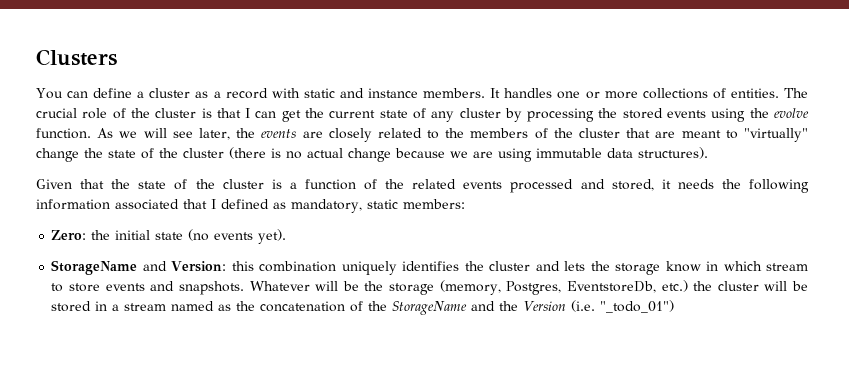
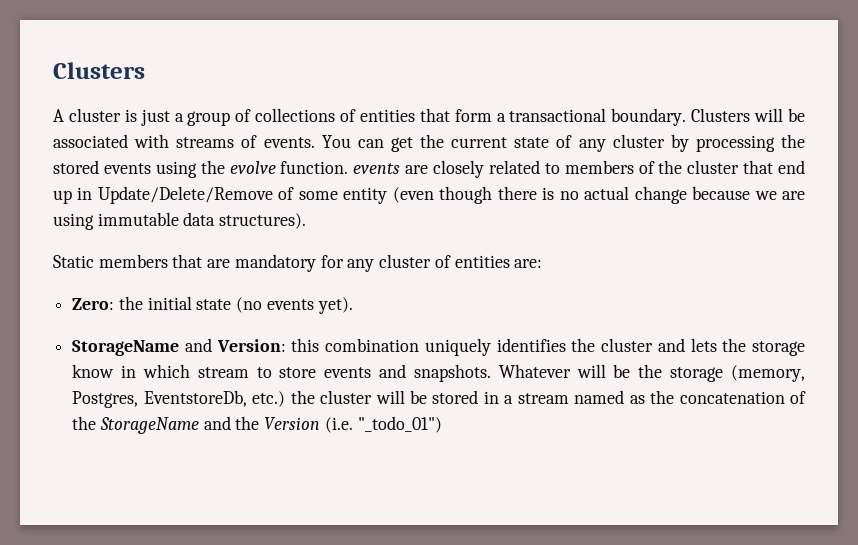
[36,88,808,99] [36,108,251,119] You can define a cluster as a record with static and instance members. It handles one or more collections of entities. The crucial role of the cluster is that I -> [53,108,805,126] [53,134,351,148] A cluster is just a group of collections of entities that form a transactional boundary. Clusters will be associated with streams of events. You
[97,128,256,140] As we will see later, the -> (349, 167) none
[445,128,465,138] the -> (560, 168) none
[655,128,808,142] [36,147,266,162] are meant to "virtually" change the state of the cluster (there -> [778,160,805,174] [53,186,537,204] end up in Update/Delete/Remove of some entity (even though there
[36,179,810,193] [36,199,465,213] Given that the state of the cluster is a function of the related events processed and stored, it needs the following information associated that I defined as mandatory, static members: -> [53,254,543,272] Static members that are mandatory for any cluster of entities are:

